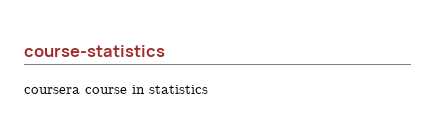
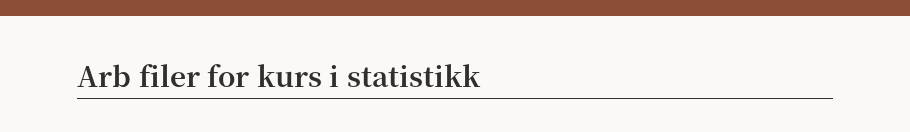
[24,45,165,57] [24,85,208,94] course-statistics // coursera course in statistics -> [77,64,481,87] Arb filer for kurs i statistikk

